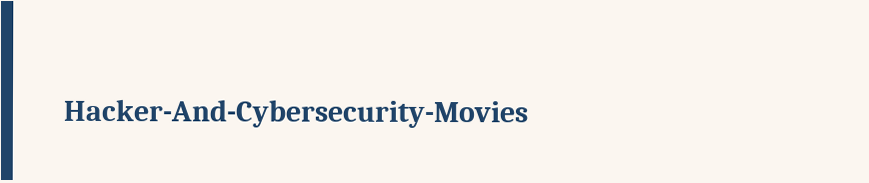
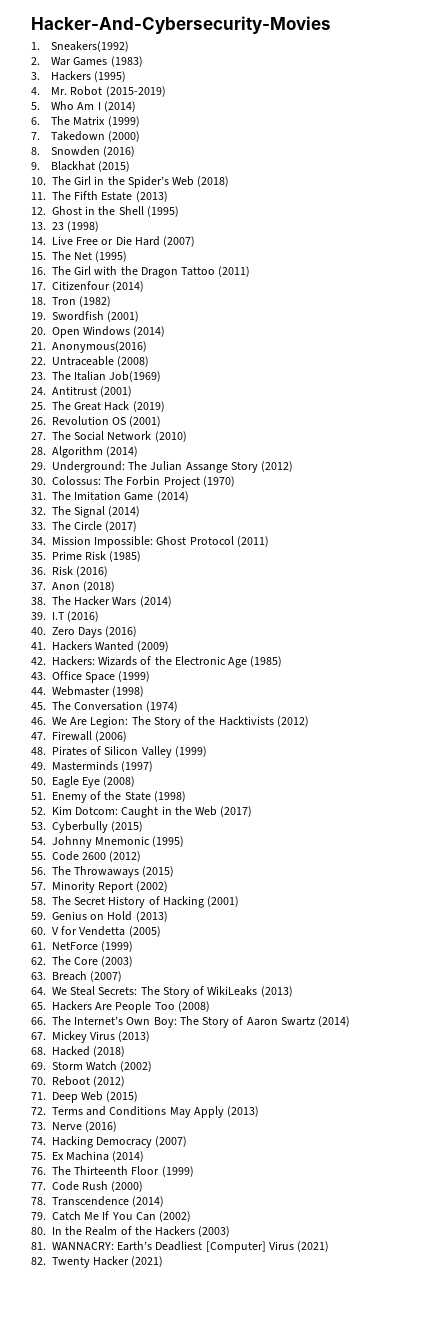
(528, 113) none -> [31,41,130,52] [31,56,143,67] [31,71,127,82] [31,86,166,97] [31,101,136,112] [31,116,140,127] [31,131,141,142] [31,146,136,157] [31,161,131,172] [31,176,230,188] [31,191,168,202] [31,206,179,217] [31,221,100,232] [31,236,196,247] [31,251,128,262] [31,266,251,278] [31,281,145,292] [31,296,112,307] [31,311,140,322] [31,326,166,338] [31,341,147,353] [31,356,150,367] [31,371,162,382] [31,386,133,397] [31,401,165,412] [31,416,162,427] [31,431,187,442] [31,446,139,458] [31,461,294,473] [31,476,235,488] [31,491,189,502] [31,506,141,518] [31,521,138,532] [31,536,269,548] [31,551,142,562] [31,566,109,577] [31,581,116,592] [31,596,172,607] [31,611,100,622] [31,626,138,638] [31,641,170,652] [31,656,283,668] [31,671,151,683] [31,686,145,697] [31,701,179,712] [31,716,309,728] [31,731,128,742] [31,746,207,758] [31,761,154,772] [31,776,136,788] [31,791,186,803] [31,806,253,818] [31,821,144,833] [31,836,185,848] [31,851,142,862] [31,866,175,878] [31,881,169,893] [31,896,240,908] [31,911,168,922] [31,926,161,937] [31,941,134,952] [31,956,134,967] [31,971,123,982] [31,986,293,998] [31,1001,210,1013] [31,1016,351,1028] [31,1031,151,1043] [31,1046,126,1057] [31,1061,153,1072] [31,1076,126,1087] [31,1091,139,1103] [31,1106,260,1118] [31,1121,118,1132] [31,1136,188,1148] [31,1151,145,1162] [31,1166,194,1177] [31,1181,144,1192] [31,1196,165,1207] [31,1211,192,1222] [31,1226,231,1237] [31,1241,330,1253] [31,1256,164,1268] // 1. Sneakers(1992) // 2. War Games (1983) // 3. Hackers (1995) // 4. Mr. Robot (2015-2019) // 5. Who Am I (2014) // 6. The Matrix (1999) // 7. Takedown (2000) // 8. Snowden (2016) // 9. Blackhat (2015) // 10. The Girl in the Spider’s Web (2018) // 11. The Fifth Estate (2013) // 12. Ghost in the Shell (1995) // 13. 23 (1998) // 14. Live Free or Die Hard (2007) // 15. The Net (1995) // 16. The Girl with the Dragon Tattoo (2011) // 17. Citizenfour (2014) // 18. Tron (1982) // 19. Swordfish (2001) // 20. Open Windows (2014) // 21. Anonymous(2016) // 22. Untraceable (2008) // 23. The Italian Job(1969) // 24. Antitrust (2001) // 25. The Great Hack (2019) // 26. Revolution OS (2001) // 27. The Social Network (2010) // 28. Algorithm (2014) // 29. Underground: The Julian Assange Story (2012) // 30. Colossus: The Forbin Project (1970) // 31. The Imitation Game (2014) // 32. The Signal (2014) // 33. The Circle (2017) // 34. Mission Impossible: Ghost Protocol (2011) // 35. Prime Risk (1985) // 36. Risk (2016) // 37. Anon (2018) // 38. The Hacker Wars (2014) // 39. I.T (2016) // 40. Zero Days (2016) // 41. Hackers Wanted (2009) // 42. Hackers: Wizards of the Electronic Age (1985) // 43. Office Space (1999) // 44. Webmaster (1998) // 45. The Conversation (1974) // 46. We Are Legion: The Story of the Hacktivists (2012) // 47. Firewall (2006) // 48. Pirates of Silicon Valley (1999) // 49. Masterminds (1997) // 50. Eagle Eye (2008) // 51. Enemy of the State (1998) // 52. Kim Dotcom: Caught in the Web (2017) // 53. Cyberbully (2015) // 54. Johnny Mnemonic (1995) // 55. Code 2600 (2012) // 56. The Throwaways (2015) // 57. Minority Report (2002) // 58. The Secret History of Hacking (2001) // 59. Genius on Hold (2013) // 60. V for Vendetta (2005) // 61. NetForce (1999) // 62. The Core (2003) // 63. Breach (2007) // 64. We Steal Secrets: The Story of WikiLeaks (2013) // 65. Hackers Are People Too (2008) // 66. The Internet’s Own Boy: The Story of Aaron Swartz (2014) // 67. Mickey Virus (2013) // 68. Hacked (2018) // 69. Storm Watch (2002) // 70. Reboot (2012) // 71. Deep Web (2015) // 72. Terms and Conditions May Apply (2013) // 73. Nerve (2016) // 74. Hacking Democracy (2007) // 75. Ex Machina (2014) // 76. The Thirteenth Floor (1999) // 77. Code Rush (2000) // 78. Transcendence (2014) // 79. Catch Me If You Can (2002) // 80. In the Realm of the Hackers (2003) // 81. WANNACRY: Earth’s Deadliest [Computer] Virus (2021) // 82. Twenty Hacker (2021)

